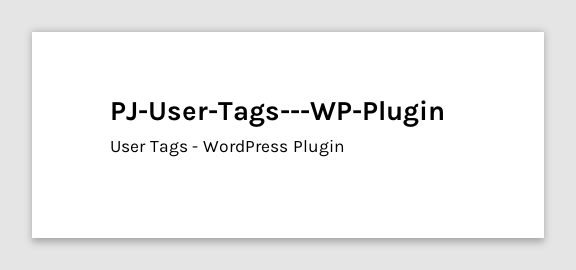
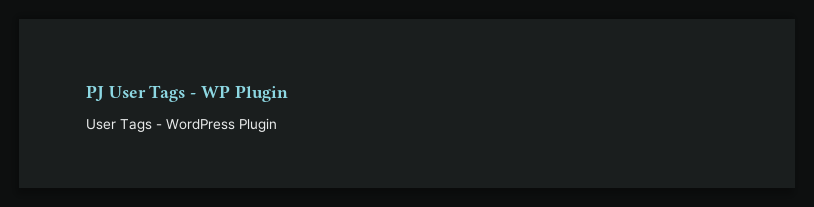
[110,100,445,127] PJ-User-Tags---WP-Plugin -> [86,85,288,102] PJ User Tags - WP Plugin

